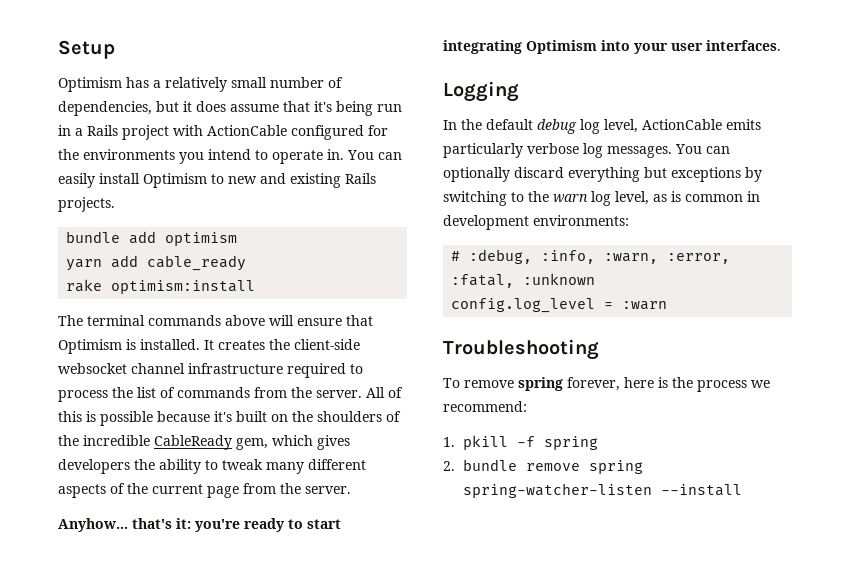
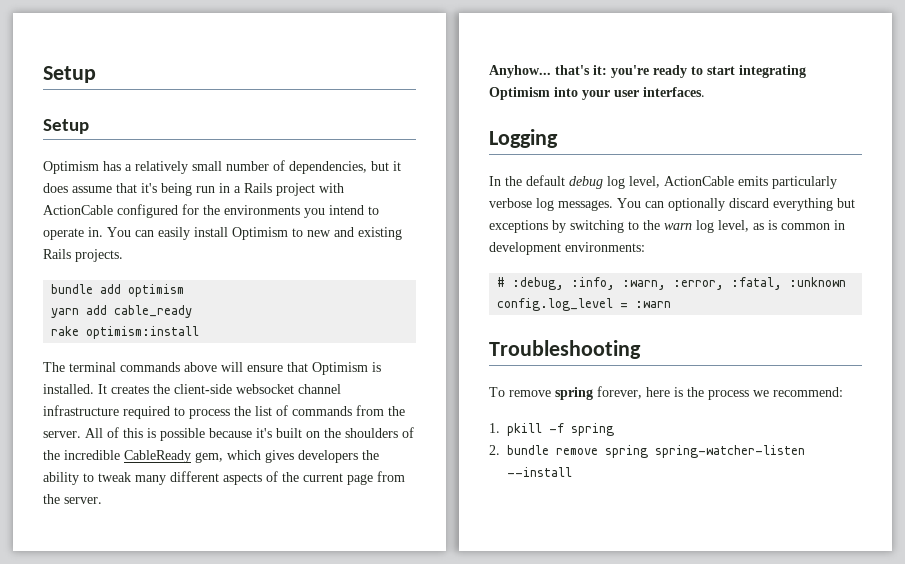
[58,40,115,59] Setup -> [43,66,96,83] [43,119,89,134] Setup // Setup

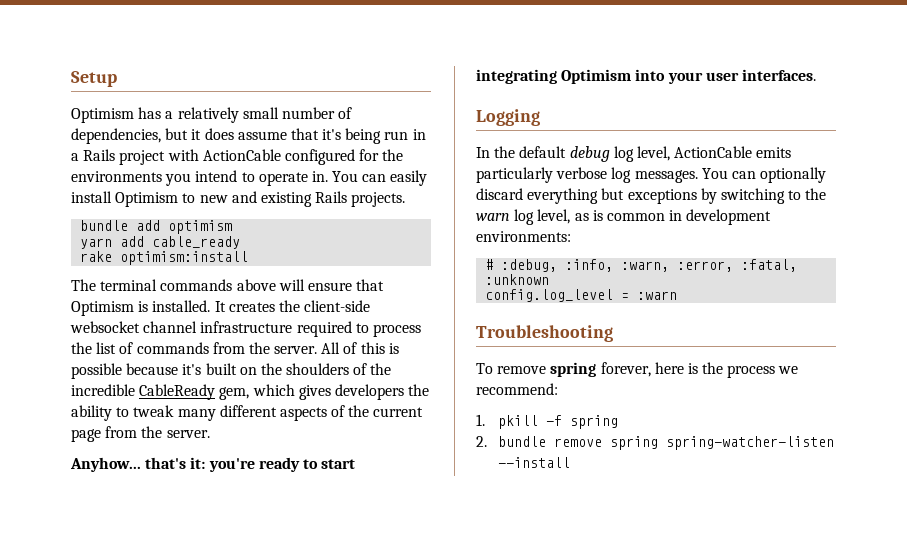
[43,66,96,83] [43,119,89,134] Setup // Setup -> [71,71,117,87] Setup

